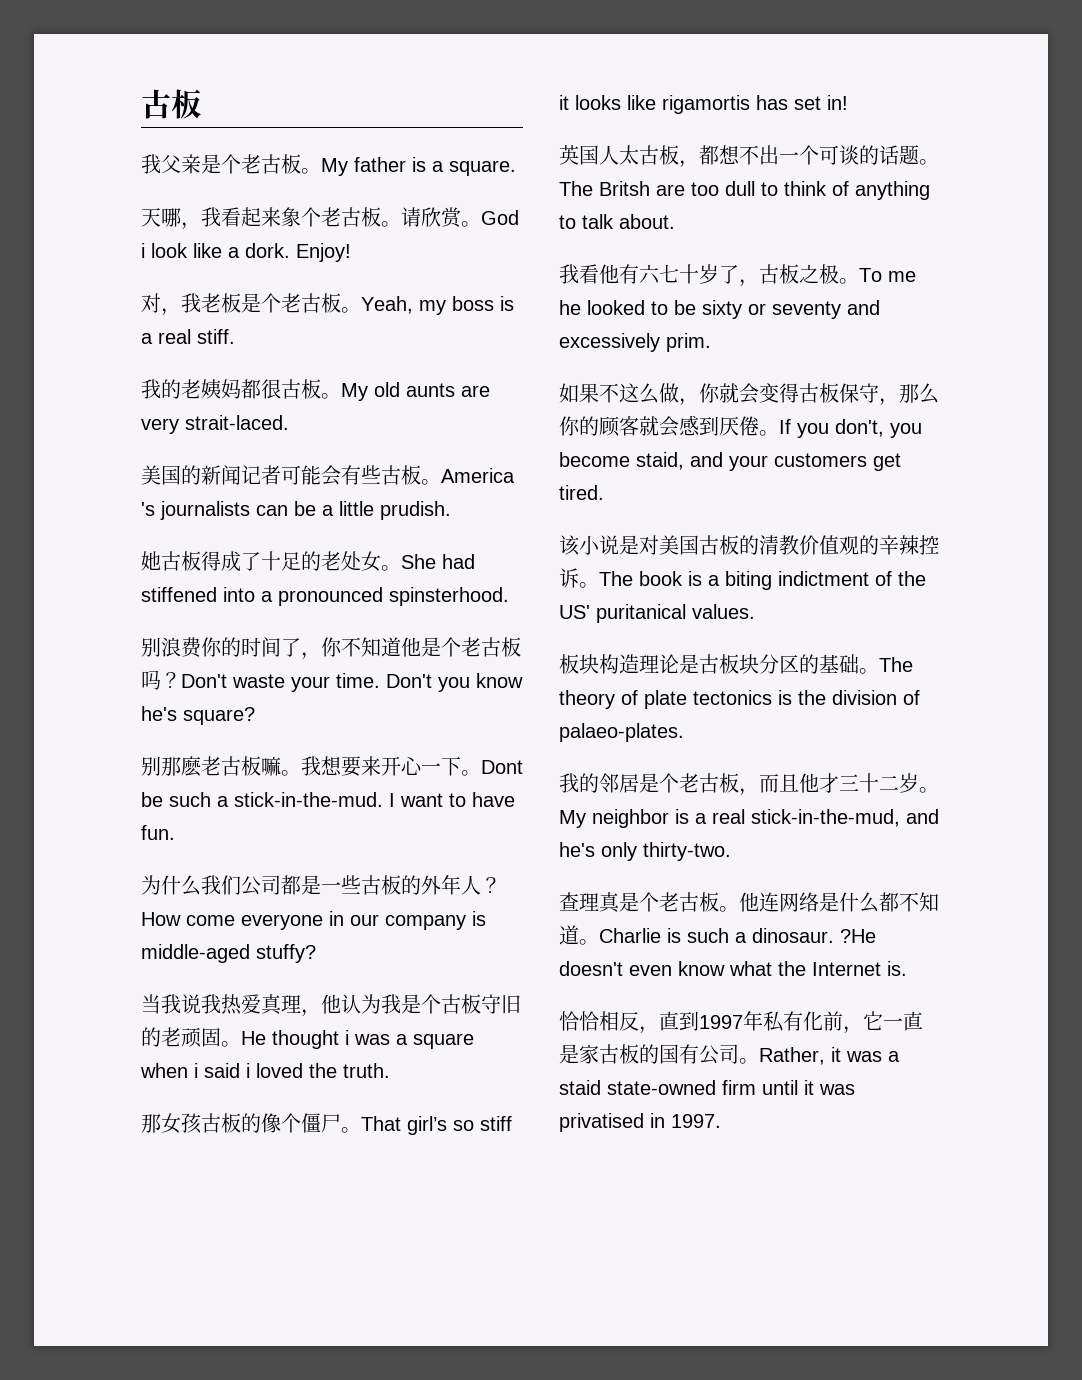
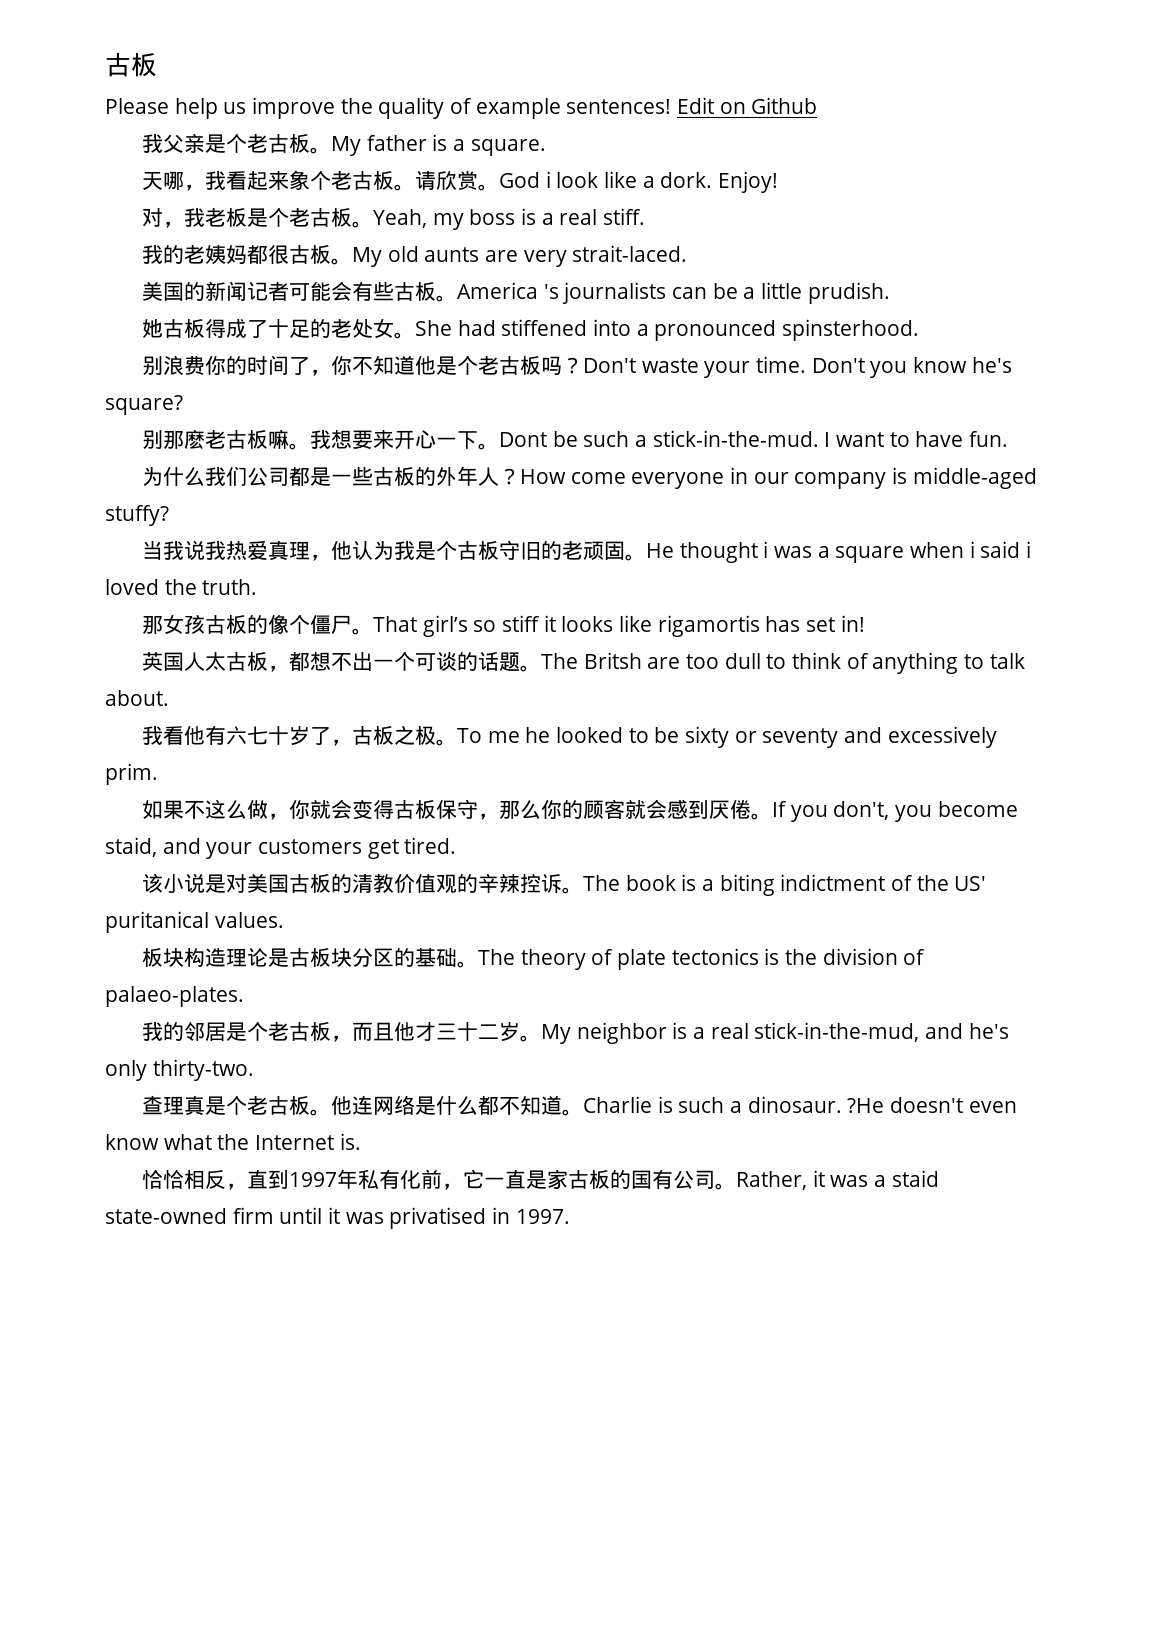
[141,89,201,119] 古板 -> [105,52,157,77] [105,97,818,119] 古板 // Please help us improve the quality of example sentences! Edit on Github

